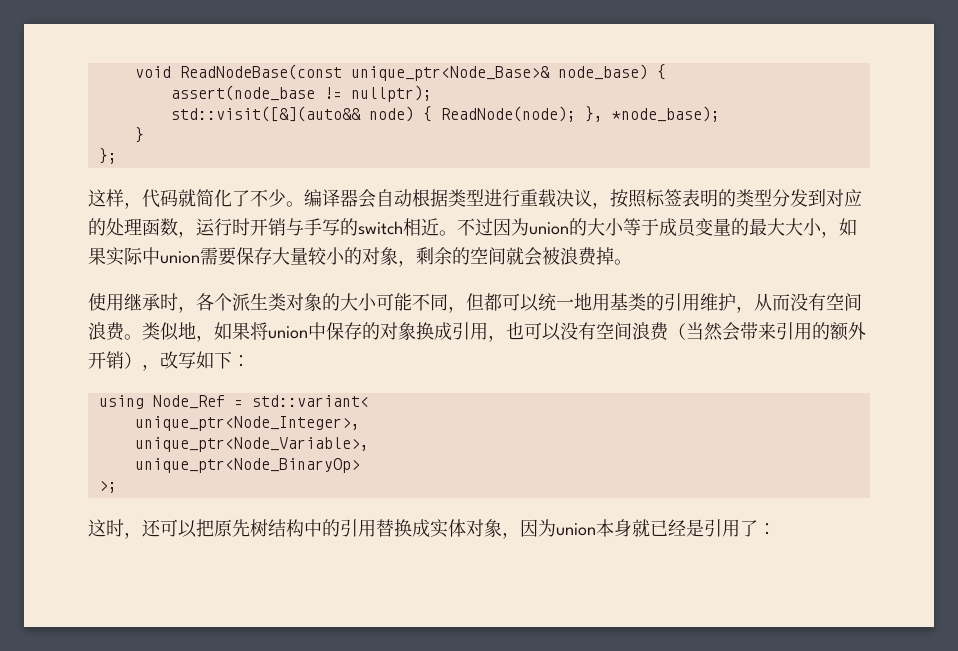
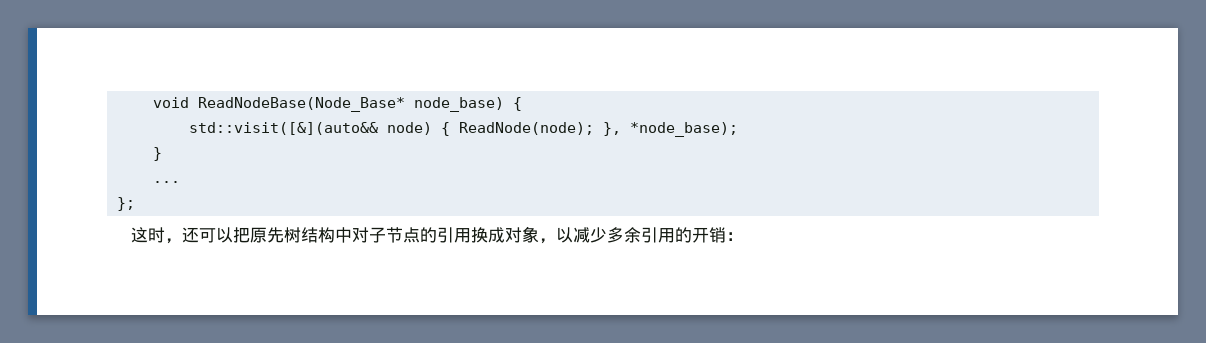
[179,64,550,81] ReadNodeBase(const unique_ptr<Node_Base>& -> [198,97,406,112] ReadNodeBase(Node_Base*
[170,85,432,102] // assert(node_base != nullptr); -> (523, 104) none
(144, 135) none -> [153,181,181,183] // ...
[88,189,862,209] [88,218,857,238] [88,247,632,267] [88,293,862,313] [88,322,866,342] [88,351,250,371] [98,395,369,409] [134,416,360,431] [134,437,369,452] [134,458,360,473] [98,481,117,493] // 这样，代码就简化了不少。编译器会自动根据类型进行重载决议，按照标签表明的类型分发到对应的处理函数，运行时开销与手写的switch相近。不过因为union的大小等于成员变量的最大大小，如果实际中union需要保存大量较小的对象，剩余的空间就会被浪费掉。 // 使用继承时，各个派生类对象的大小可能不同，但都可以统一地用基类的引用维护，从而没有空间浪费。类似地，如果将union中保存的对象换成引用，也可以没有空间浪费（当然会带来引用的额外开销），改写如下： // using Node_Ref = std::variant< // unique_ptr<Node_Integer>, // unique_ptr<Node_Variable>, // unique_ptr<Node_BinaryOp> // >; -> (136, 204) none
[322,519,758,539] 的引用替换成实体对象，因为union本身就已经是引用了 -> [352,226,727,244] 对子节点的引用换成对象，以减少多余引用的开销

